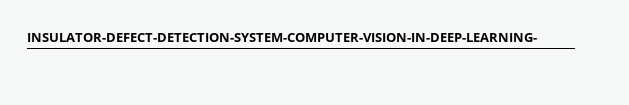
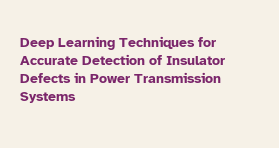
[27,33,537,42] INSULATOR-DEFECT-DETECTION-SYSTEM-COMPUTER-VISION-IN-DEEP-LEARNING- -> [20,36,216,50] [20,54,225,65] [20,72,221,83] [20,92,76,103] Deep Learning Techniques for Accurate Detection of Insulator Defects in Power Transmission Systems

